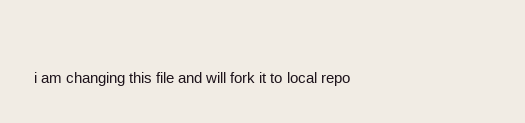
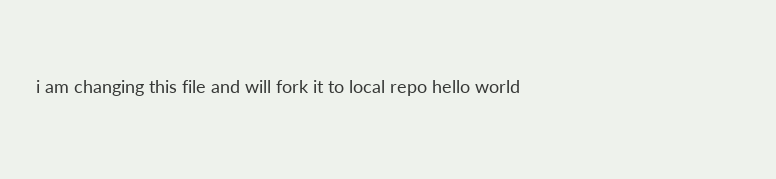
(350, 80) none -> [432,80,520,93] hello world

